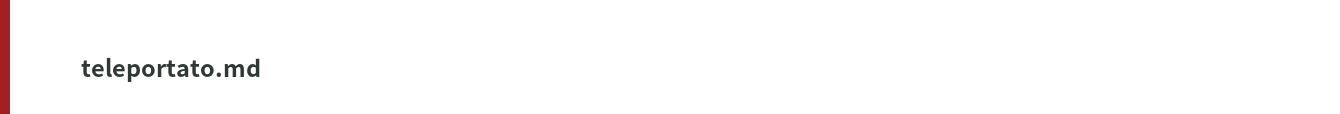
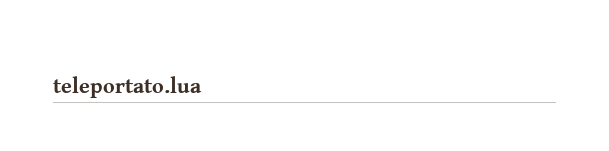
[81,57,261,82] teleportato.md -> [53,76,202,98] teleportato.lua

